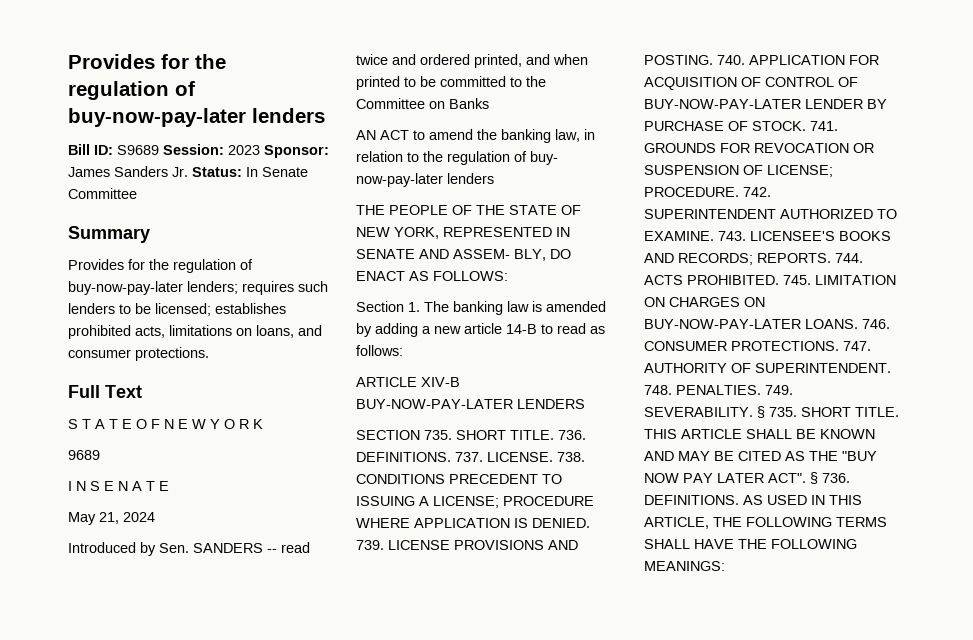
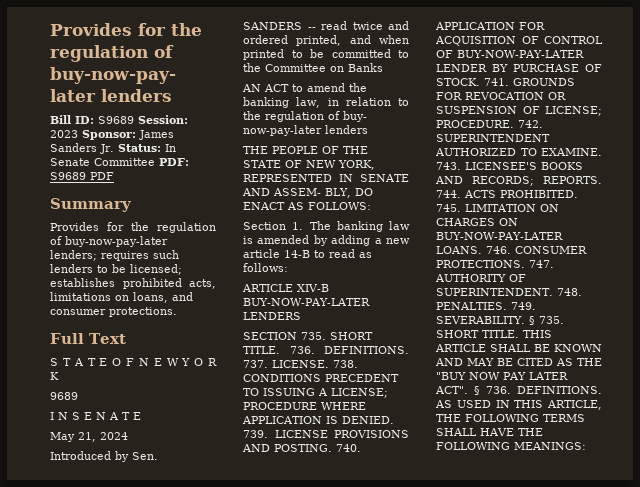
(137, 193) none -> [159,158,189,166] [50,172,114,180] PDF: S9689 PDF

